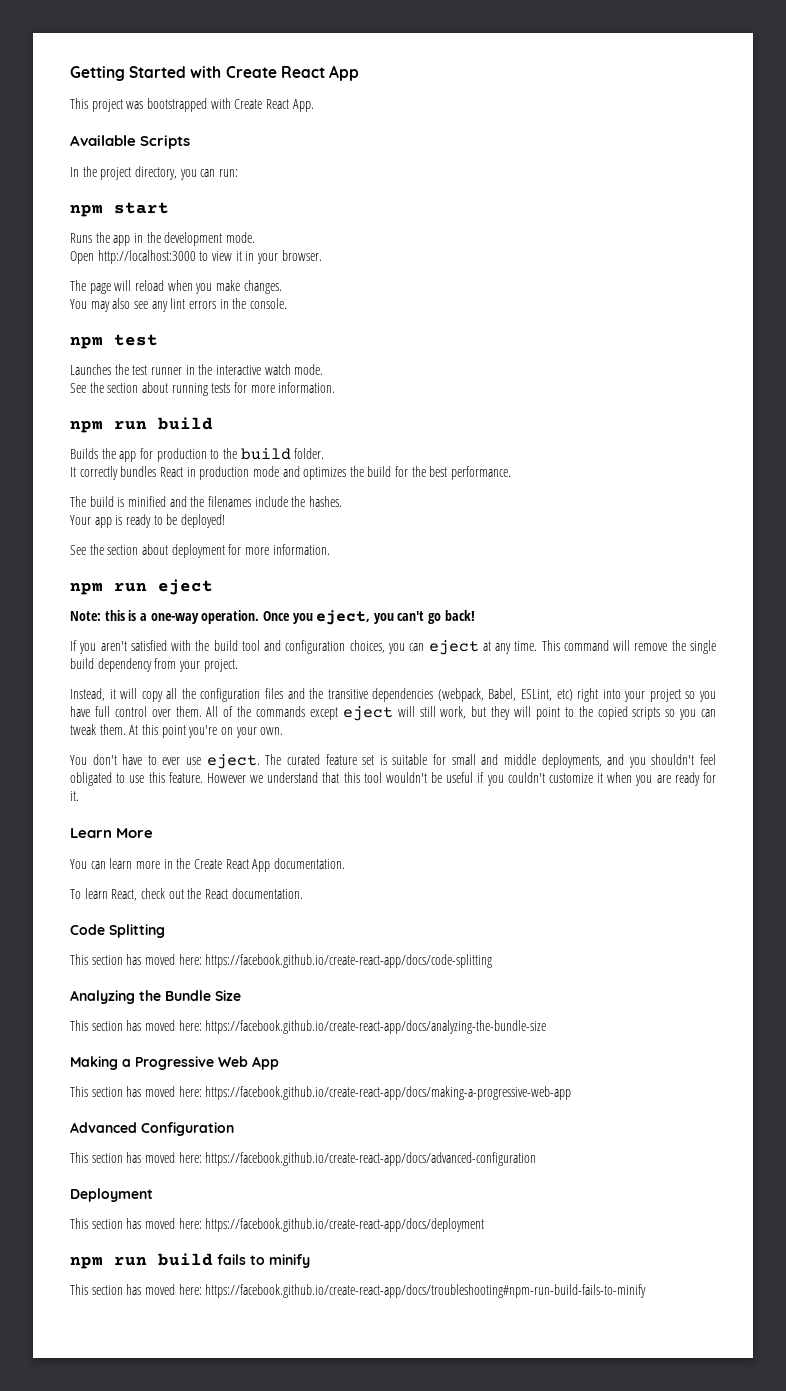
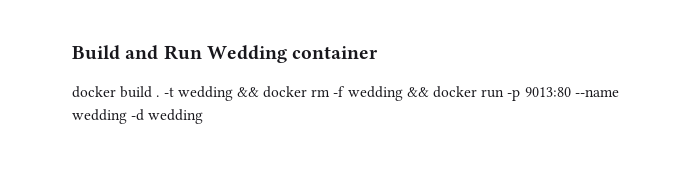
[70,65,359,81] [70,98,314,112] [70,135,191,149] [70,166,238,180] [70,202,169,217] [70,232,255,246] [70,250,322,264] [70,280,282,294] [70,298,287,312] [70,334,158,349] [70,364,324,375] [70,382,336,396] [70,417,213,433] [70,448,325,462] [70,466,512,480] [70,496,342,507] [70,514,225,528] [70,544,330,558] [70,579,213,595] [70,610,475,625] [70,640,716,655] [70,658,238,672] [70,688,716,702] [70,706,716,721] [70,724,284,738] [70,754,716,769] [70,772,716,786] [70,791,79,801] [70,828,154,838] [70,858,345,872] [70,888,303,901] [70,924,165,938] [70,954,493,968] [70,990,241,1004] [70,1020,547,1034] [70,1056,279,1070] [70,1086,572,1100] [70,1122,234,1136] [70,1152,537,1166] [70,1188,153,1202] [70,1218,485,1232] [70,1253,310,1269] [70,1284,647,1298] Getting Started with Create React App // This project was bootstrapped with Create React App. // Available Scripts // In the project directory, you can run: // npm start // Runs the app in the development mode. // Open http://localhost:3000 to view it in your browser. // The page will reload when you make changes. // You may also see any lint errors in the console. // npm test // Launches the test runner in the interactive watch mode. // See the section about running tests for more information. // npm run build // Builds the app for production to the build folder. // It correctly bundles React in production mode and optimizes the build for the best performance. // The build is minified and the filenames include the hashes. // Your app is ready to be deployed! // See the section about deployment for more information. // npm run eject // Note: this is a one-way operation. Once you eject, you can't go back! // If you aren't satisfied with the build tool and configuration choices, you can eject at any time. This command will remove the single build dependency from your project. // Instead, it will copy all the configuration files and the transitive dependencies (webpack, Babel, ESLint, etc) right into your project so you have full control over them. All of the commands except eject will still work, but they will point to the copied scripts so you can tweak them. At this point you're on your own. // You don't have to ever use eject. The curated feature set is suitable for small and middle deployments, and you shouldn't feel obligated to use this feature. However we understand that this tool wouldn't be useful if you couldn't customize it when you are ready for it. // Learn More // You can learn more in the Create React App documentation. // To learn React, check out the React documentation. // Code Splitting // This section has moved here: https://facebook.github.io/create-react-app/docs/code-splitting // Analyzing the Bundle Size // This section has moved here: https://facebook.github.io/create-react-app/docs/analyzing-the-bundle-size // Making a Progressive Web App // This section has moved here: https://facebook.github.io/create-react-app/docs/making-a-progressive-web-app // Advanced Configuration // This section has moved here: https://facebook.github.io/create-react-app/docs/advanced-configuration // Deployment // This section has moved here: https://facebook.github.io/create-react-app/docs/deployment // npm run build fails to minify // This section has moved here: https://facebook.github.io/create-react-app/docs/troubleshooting#npm-run-build-fails-to-minify -> [72,45,379,63] [72,86,619,101] [72,109,204,124] Build and Run Wedding container // docker build . -t wedding && docker rm -f wedding && docker run -p 9013:80 --name wedding -d wedding

